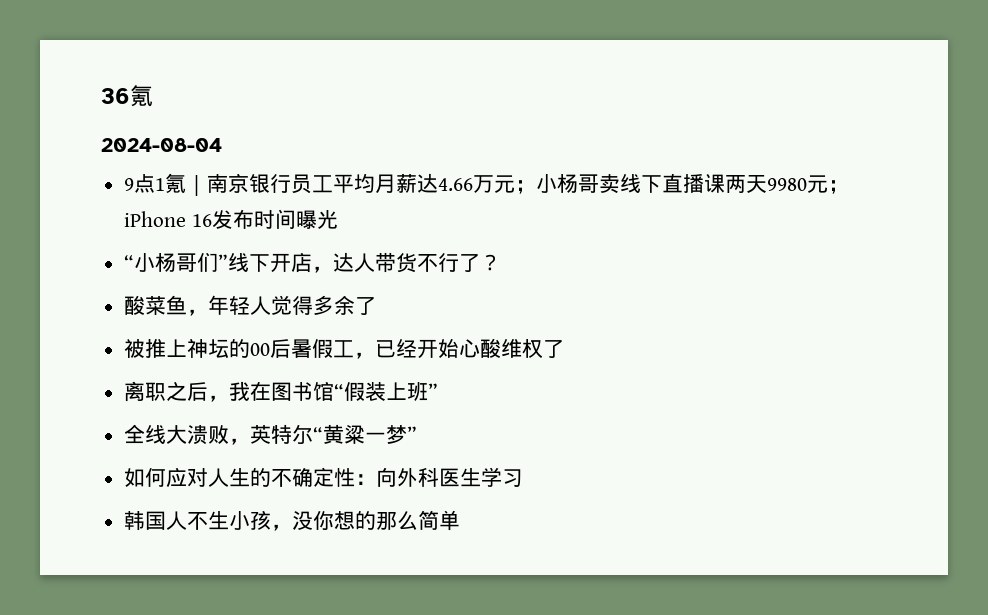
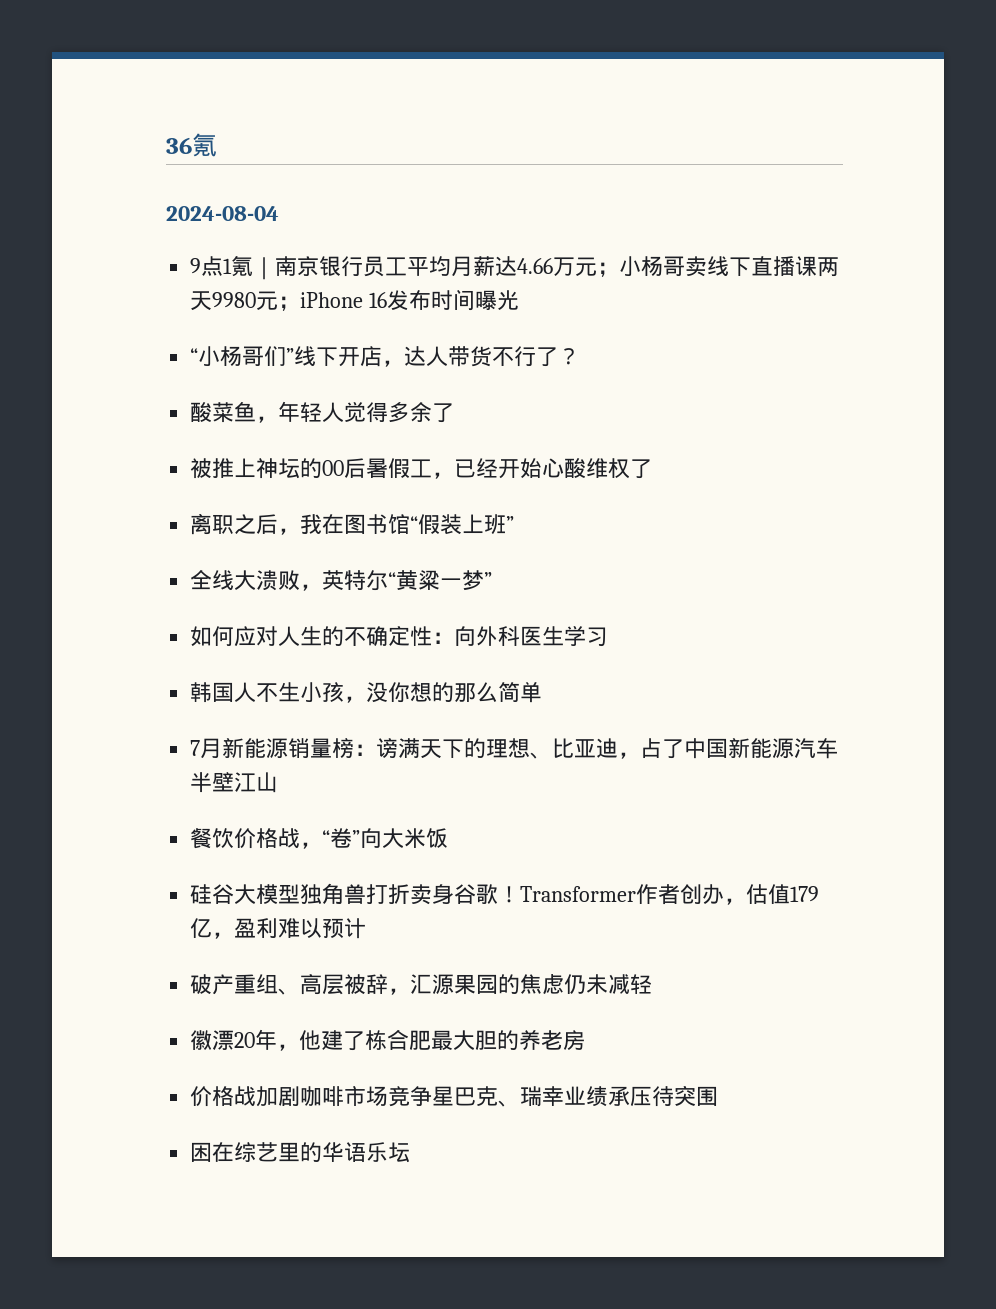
(461, 520) none -> [190,738,839,759] [190,772,279,793] [190,828,449,849] [190,883,820,905] [190,918,367,939] [190,974,653,995] [190,1029,586,1051] [190,1085,719,1107] [190,1142,411,1163] // 7月新能源销量榜：谤满天下的理想、比亚迪，占了中国新能源汽车半壁江山 // 餐饮价格战，“卷”向大米饭 // 硅谷大模型独角兽打折卖身谷歌！Transformer作者创办，估值179亿，盈利难以预计 // 破产重组、高层被辞，汇源果园的焦虑仍未减轻 // 徽漂20年，他建了栋合肥最大胆的养老房 // 价格战加剧咖啡市场竞争星巴克、瑞幸业绩承压待突围 // 困在综艺里的华语乐坛

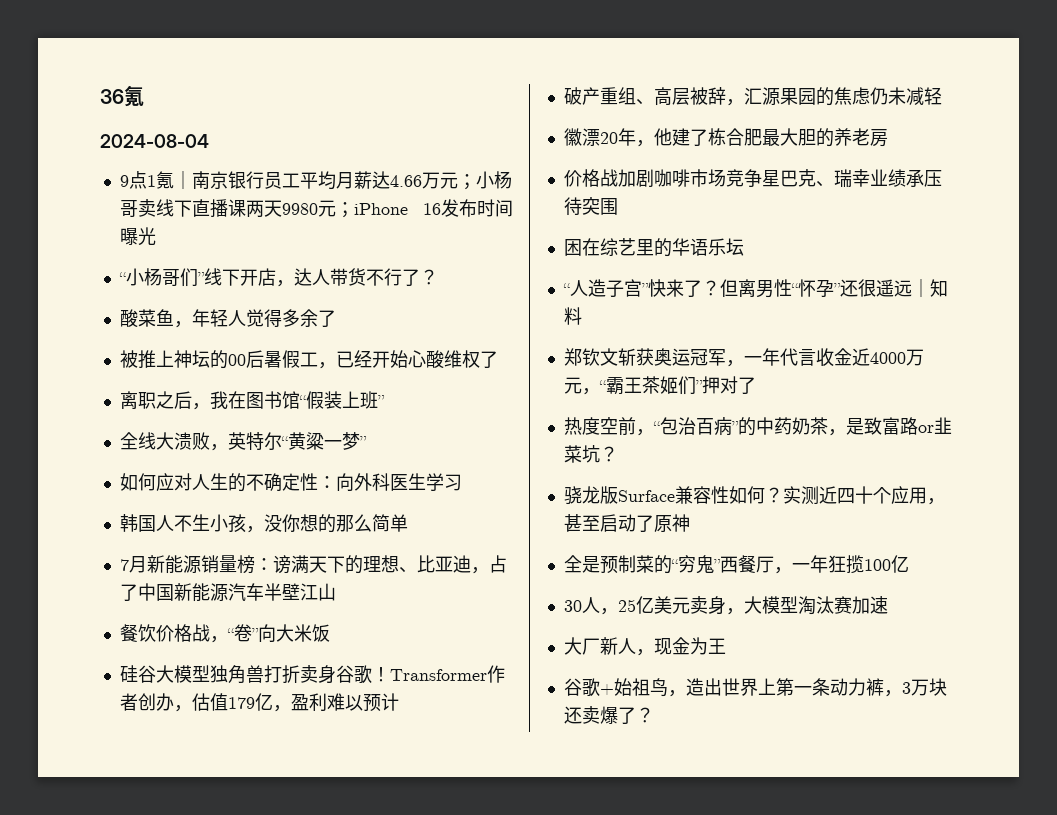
(411, 1152) none -> [562,279,948,298] [563,307,582,325] [563,348,924,367] [563,376,756,395] [563,417,952,436] [563,445,618,463] [563,486,945,505] [563,514,690,532] [563,555,909,574] [563,596,888,615] [563,637,726,656] [563,678,947,697] [563,706,654,725] // “人造子宫”快来了？但离男性“怀孕”还很遥远｜知料 // 郑钦文斩获奥运冠军，一年代言收金近4000万元，“霸王茶姬们”押对了 // 热度空前，“包治百病”的中药奶茶，是致富路or韭菜坑？ // 骁龙版Surface兼容性如何？实测近四十个应用，甚至启动了原神 // 全是预制菜的“穷鬼”西餐厅，一年狂揽100亿 // 30人，25亿美元卖身，大模型淘汰赛加速 // 大厂新人，现金为王 // 谷歌+始祖鸟，造出世界上第一条动力裤，3万块还卖爆了？

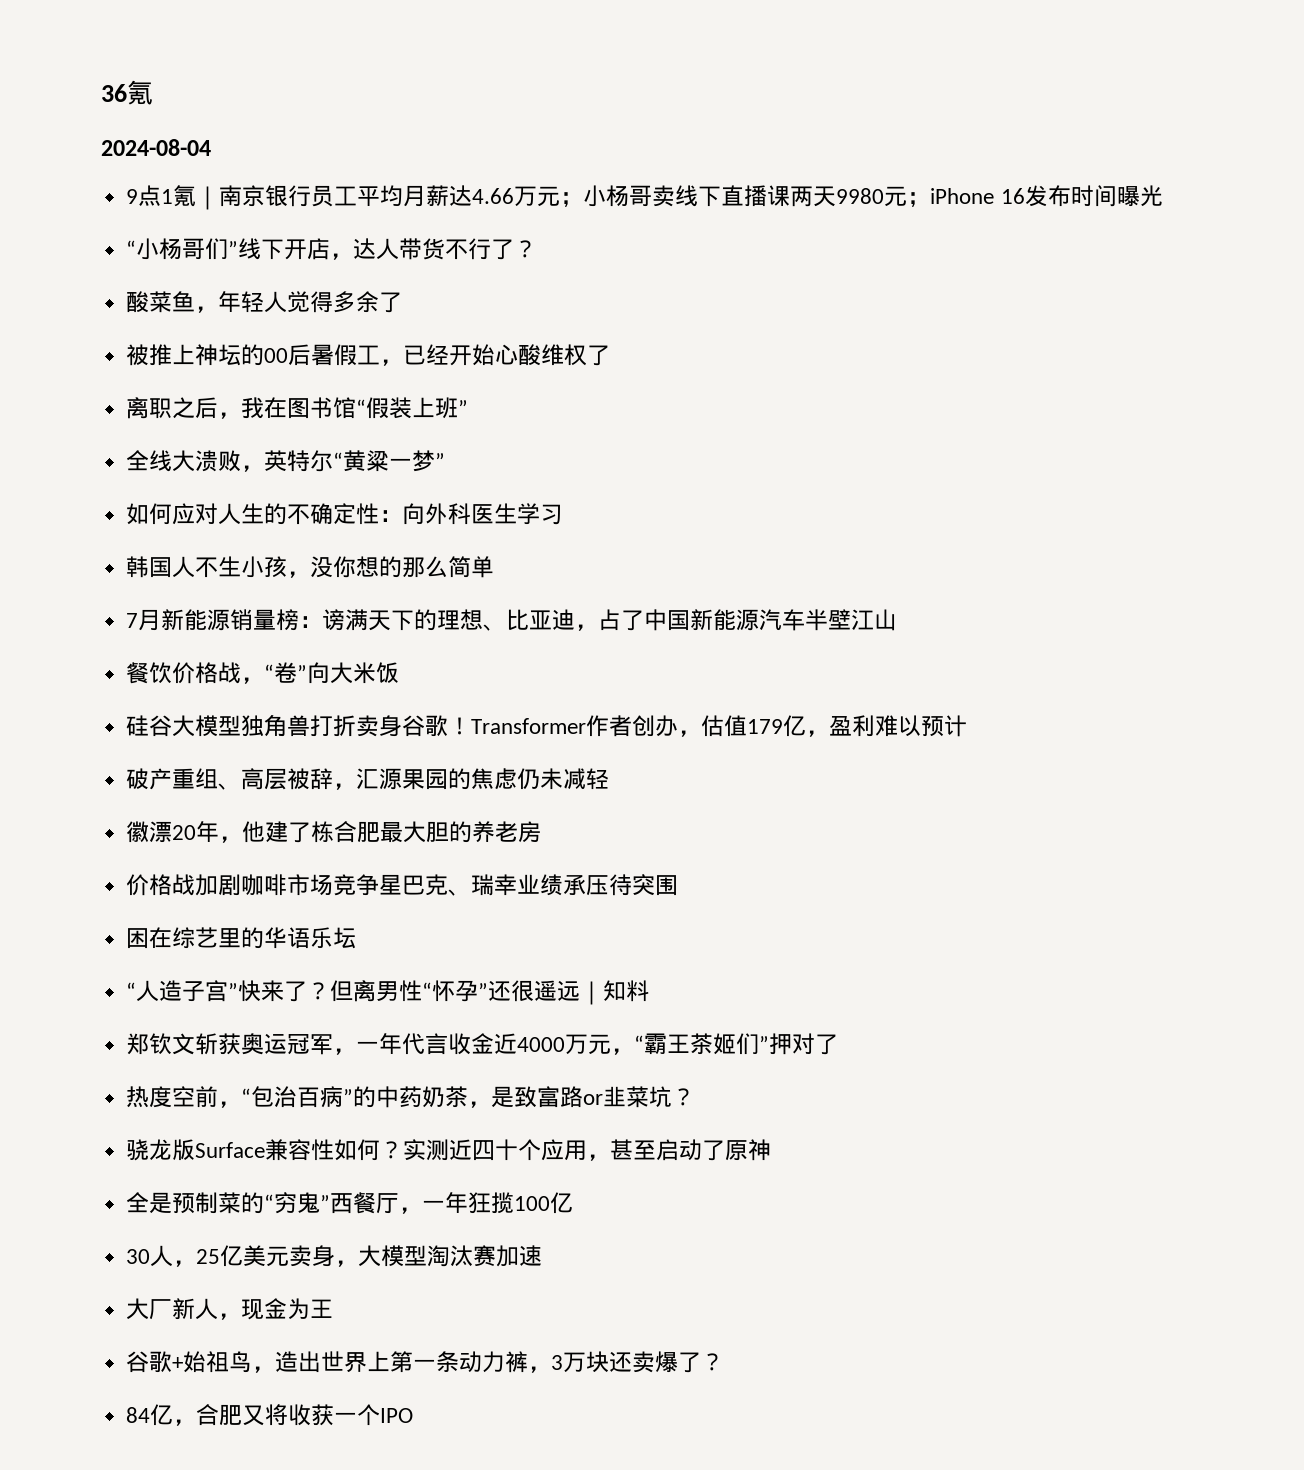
(654, 715) none -> [126,1404,414,1426] // 84亿，合肥又将收获一个IPO

